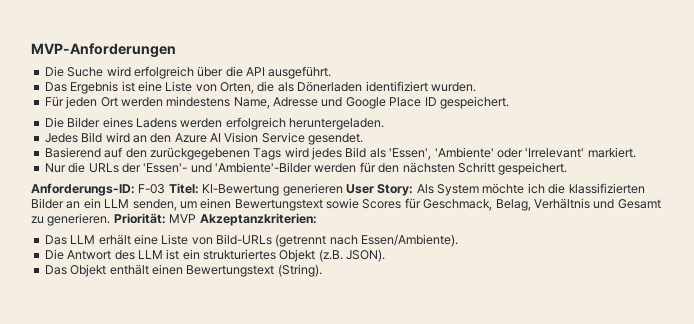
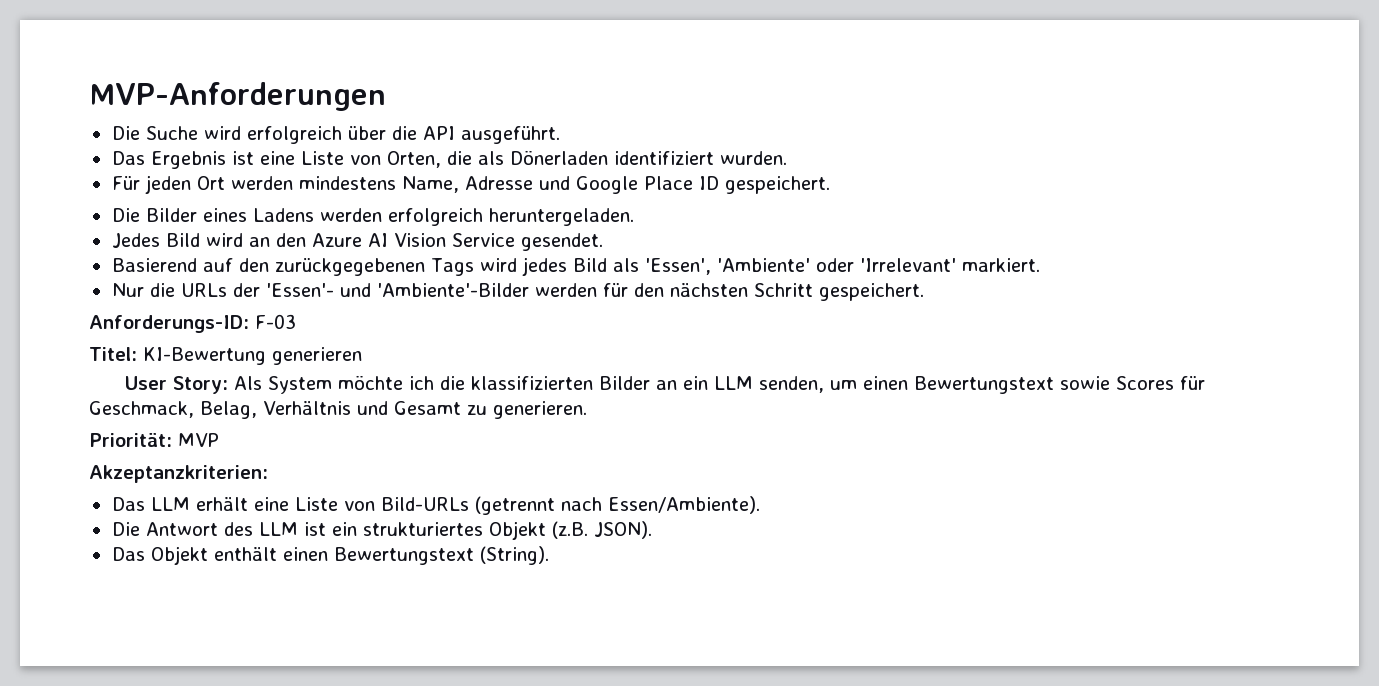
(166, 189) none -> (296, 321) //
(343, 189) none -> (362, 356) //
(111, 219) none -> (587, 410) //
(197, 218) none -> (219, 440) //

